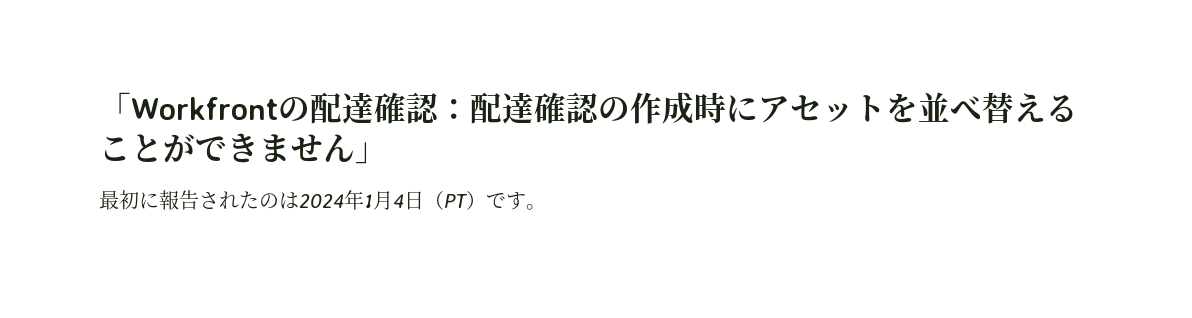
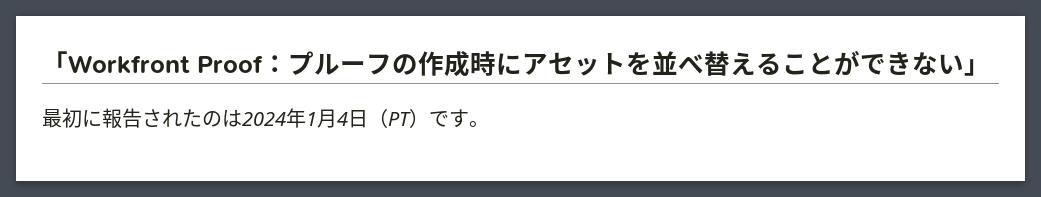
[277,92,600,124] の配達確認：配達確認 -> [197,51,392,75] Proof：プルーフ
[259,134,355,162] ません -> [912,52,964,75] ない

